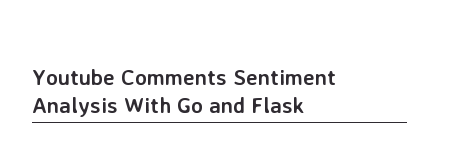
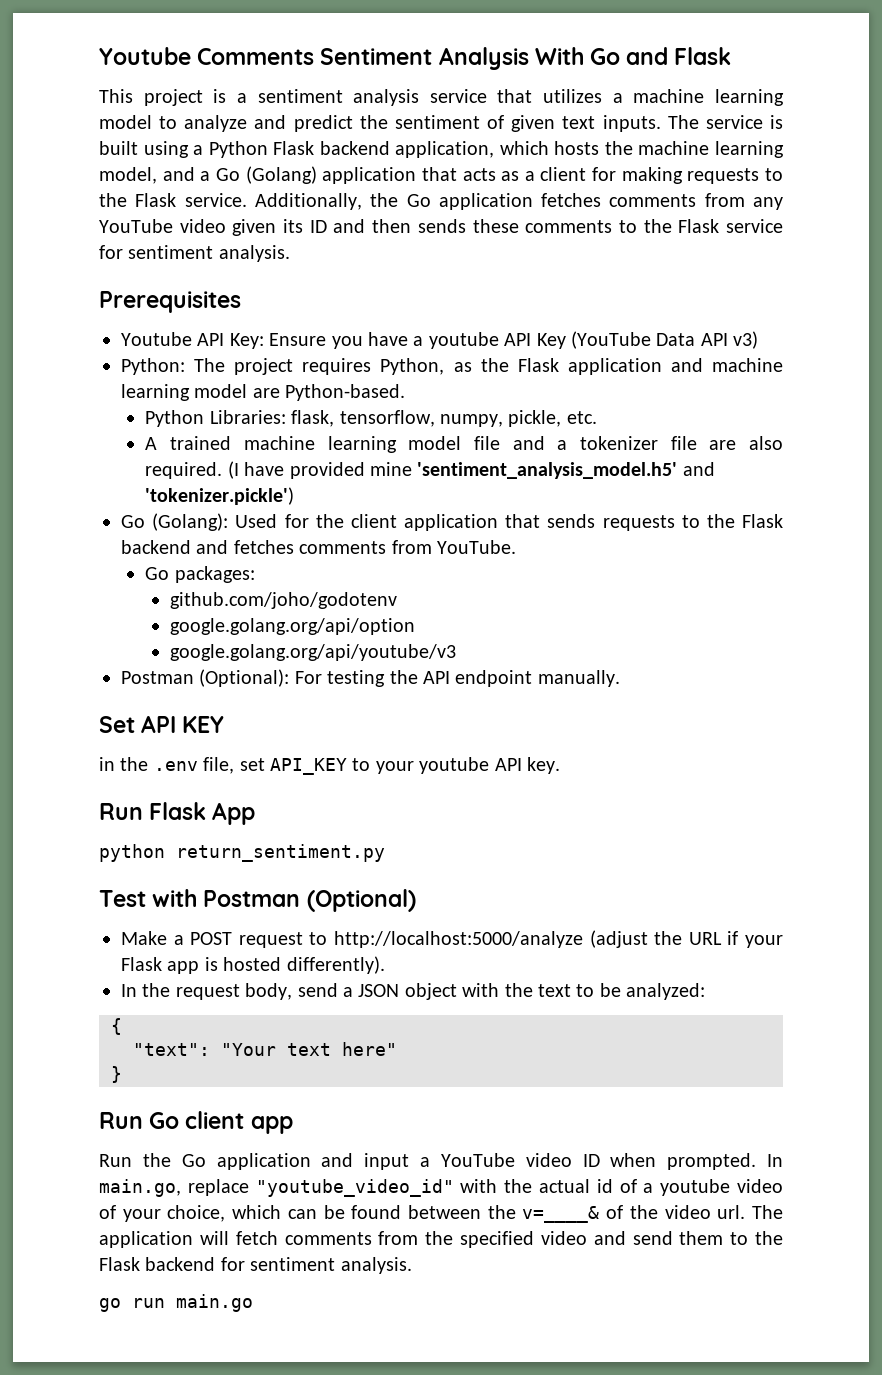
(304, 105) none -> [99,89,784,106] [99,115,783,132] [99,141,784,158] [99,166,783,184] [99,193,783,210] [99,219,784,236] [99,245,290,262] [99,291,241,313] [121,331,759,349] [121,358,784,375] [121,384,406,401] [145,410,597,427] [145,436,784,453] [145,461,715,479] [145,487,295,505] [121,513,783,531] [121,540,516,554] [145,566,255,583] [169,592,397,609] [169,618,415,635] [169,644,456,661] [121,669,620,687] [99,715,225,733] [99,757,560,775] [99,802,256,825] [99,844,385,862] [99,889,416,912] [121,930,784,948] [121,956,385,974] [121,983,706,1000] [111,1018,122,1035] [133,1042,397,1056] [111,1066,122,1083] [99,1111,293,1134] [99,1153,783,1170] [99,1179,783,1197] [99,1205,783,1223] [99,1231,783,1248] [99,1257,412,1274] [99,1294,253,1312] // This project is a sentiment analysis service that utilizes a machine learning model to analyze and predict the sentiment of given text inputs. The service is built using a Python Flask backend application, which hosts the machine learning model, and a Go (Golang) application that acts as a client for making requests to the Flask service. Additionally, the Go application fetches comments from any YouTube video given its ID and then sends these comments to the Flask service for sentiment analysis. // Prerequisites // Youtube API Key: Ensure you have a youtube API Key (YouTube Data API v3) // Python: The project requires Python, as the Flask application and machine learning model are Python-based. // Python Libraries: flask, tensorflow, numpy, pickle, etc. // A trained machine learning model file and a tokenizer file are also required. (I have provided mine 'sentiment_analysis_model.h5' and 'tokenizer.pickle') // Go (Golang): Used for the client application that sends requests to the Flask backend and fetches comments from YouTube. // Go packages: // github.com/joho/godotenv // google.golang.org/api/option // google.golang.org/api/youtube/v3 // Postman (Optional): For testing the API endpoint manually. // Set API KEY // in the .env file, set API_KEY to your youtube API key. // Run Flask App // python return_sentiment.py // Test with Postman (Optional) // Make a POST request to http://localhost:5000/analyze (adjust the URL if your Flask app is hosted differently). // In the request body, send a JSON object with the text to be analyzed: // { // "text": "Your text here" // } // Run Go client app // Run the Go application and input a YouTube video ID when prompted. In main.go, replace "youtube_video_id" with the actual id of a youtube video of your choice, which can be found between the v=____& of the video url. The application will fetch comments from the specified video and send them to the Flask backend for sentiment analysis. // go run main.go

